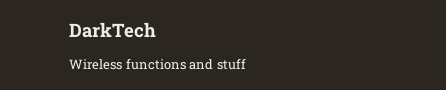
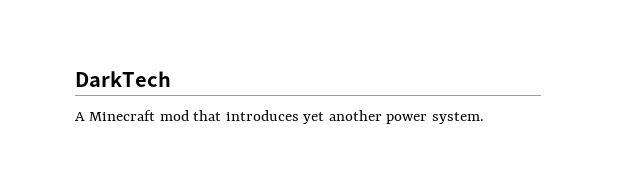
[69,58,246,70] Wireless functions and stuff -> [75,110,484,124] A Minecraft mod that introduces yet another power system.

